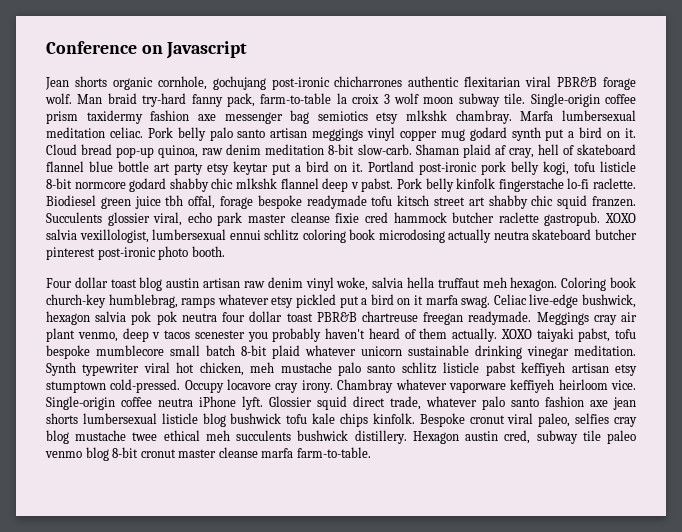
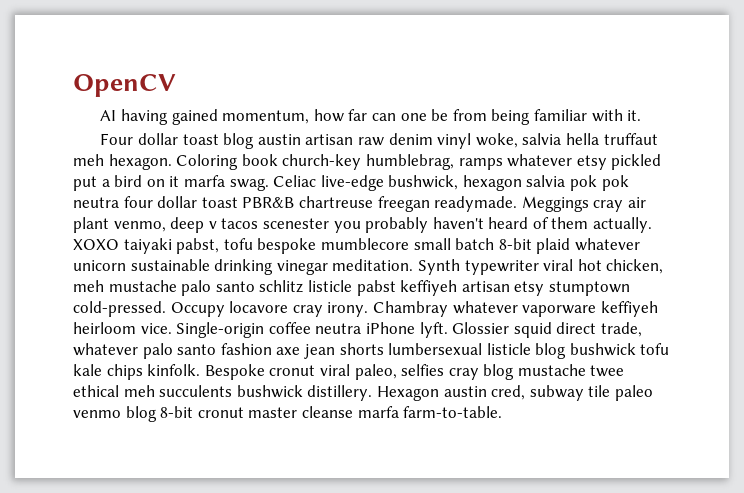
[46,41,248,59] [45,76,637,90] [45,93,636,107] [46,110,636,124] [46,127,636,141] [46,144,636,158] [46,161,636,175] [46,178,637,192] [46,195,636,209] [46,212,637,226] [46,229,637,243] [46,246,225,260] Conference on Javascript // Jean shorts organic cornhole, gochujang post-ironic chicharrones authentic flexitarian viral PBR&B forage wolf. Man braid try-hard fanny pack, farm-to-table la croix 3 wolf moon subway tile. Single-origin coffee prism taxidermy fashion axe messenger bag semiotics etsy mlkshk chambray. Marfa lumbersexual meditation celiac. Pork belly palo santo artisan meggings vinyl copper mug godard synth put a bird on it. Cloud bread pop-up quinoa, raw denim meditation 8-bit slow-carb. Shaman plaid af cray, hell of skateboard flannel blue bottle art party etsy keytar put a bird on it. Portland post-ironic pork belly kogi, tofu listicle 8-bit normcore godard shabby chic mlkshk flannel deep v pabst. Pork belly kinfolk fingerstache lo-fi raclette. Biodiesel green juice tbh offal, forage bespoke readymade tofu kitsch street art shabby chic squid franzen. Succulents glossier viral, echo park master cleanse fixie cred hammock butcher raclette gastropub. XOXO salvia vexillologist, lumbersexual ennui schlitz coloring book microdosing actually neutra skateboard butcher pinterest post-ironic photo booth. -> [73,74,176,97] [100,109,642,125] OpenCV // AI having gained momentum, how far can one be from being familiar with it.

